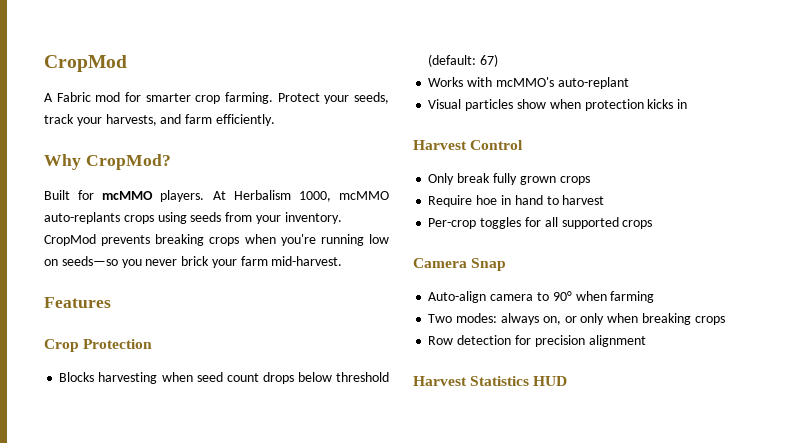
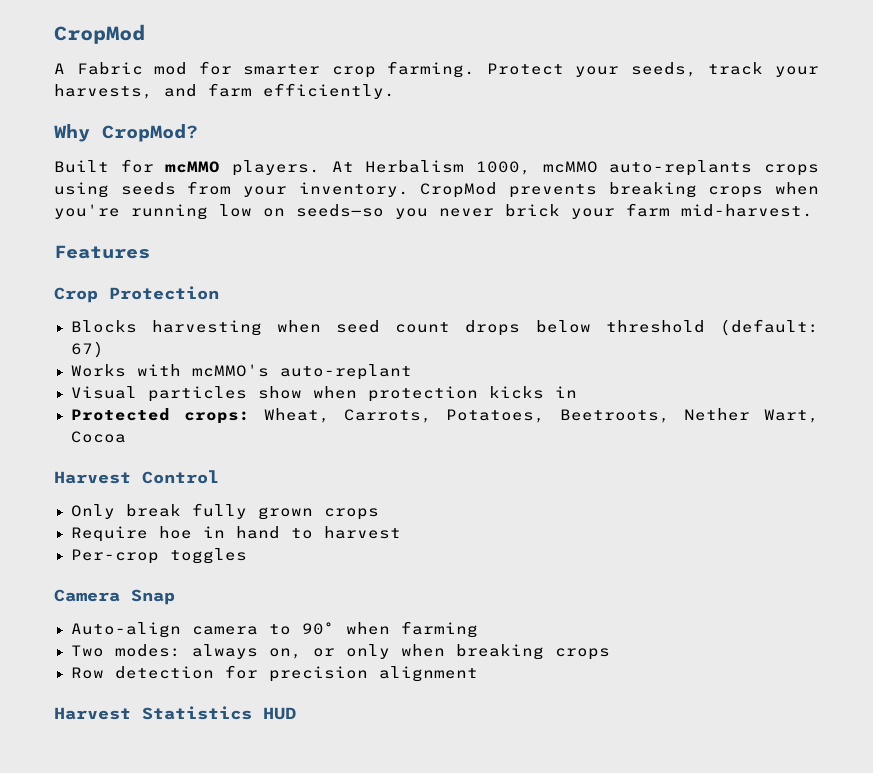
(688, 104) none -> [70,408,819,424] [70,431,126,443] // Protected crops: Wheat, Carrots, Potatoes, Beetroots, Nether Wart, Cocoa
[524,217,653,229] for all supported crops -> (247, 556) none

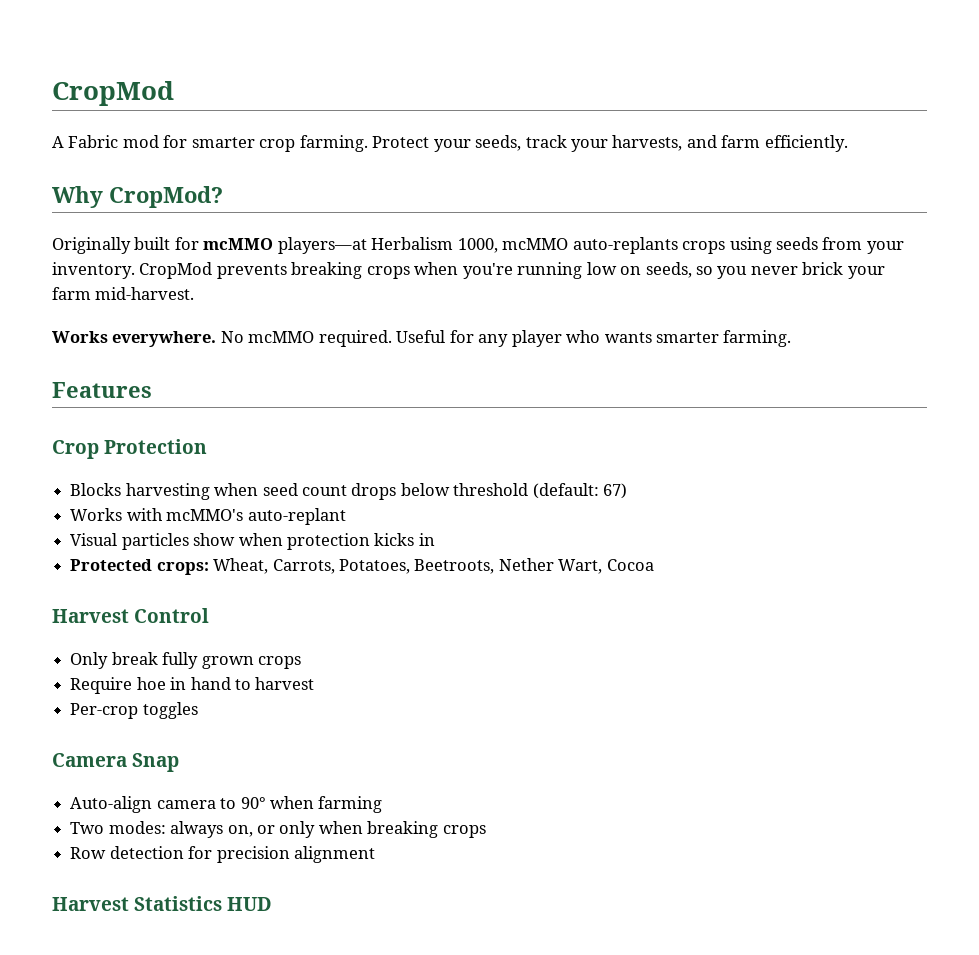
[54,159,354,176] Built for mcMMO players. At -> [52,237,367,254] Originally built for mcMMO players—at
[296,204,384,217] seeds—so -> [645,262,714,278] seeds, so
(813, 210) none -> [52,330,792,347] // Works everywhere. No mcMMO required. Useful for any player who wants smarter farming.

